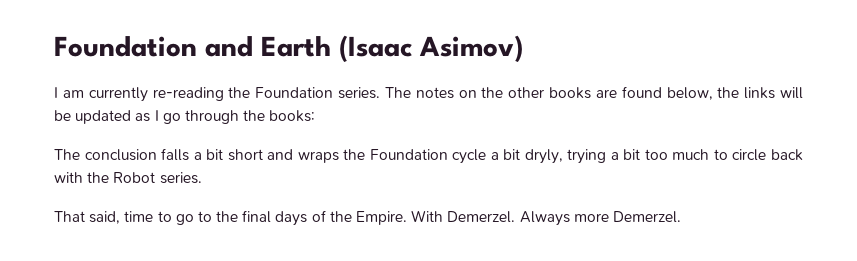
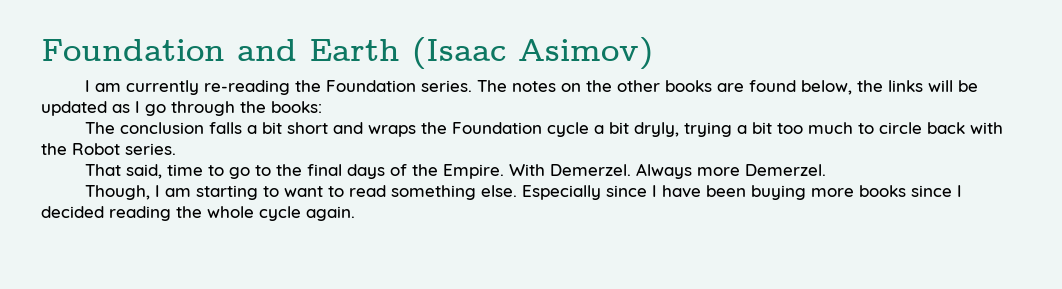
(681, 217) none -> [85,185,963,200] [41,206,355,221] // Though, I am starting to want to read something else. Especially since I have been buying more books since I decided reading the whole cycle again.

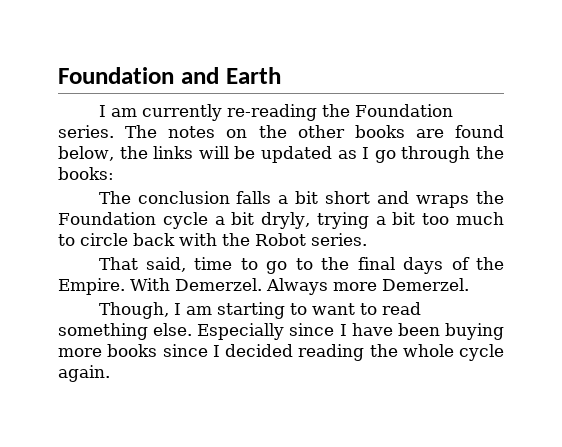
[412,37,653,70] (Isaac Asimov) -> (281, 75) none

